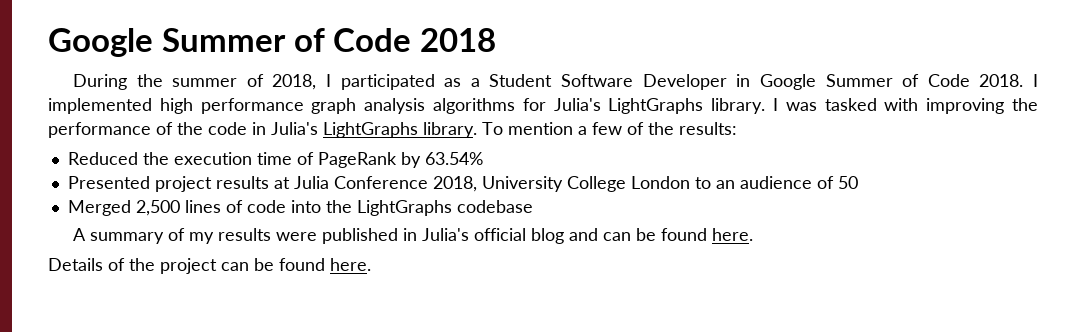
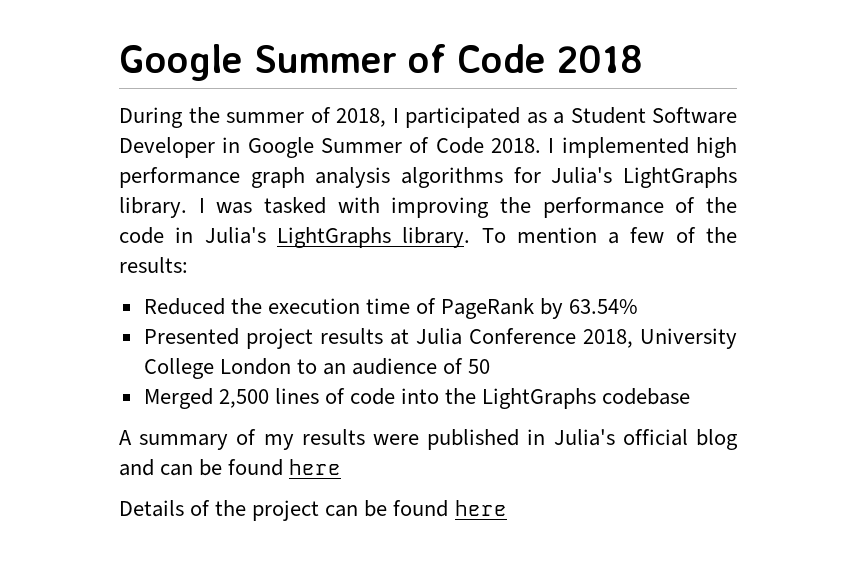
[711,228,753,241] here. -> [289,459,342,475] here
[330,258,371,271] here. -> [454,500,507,516] here

